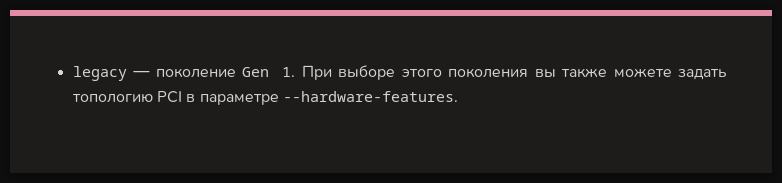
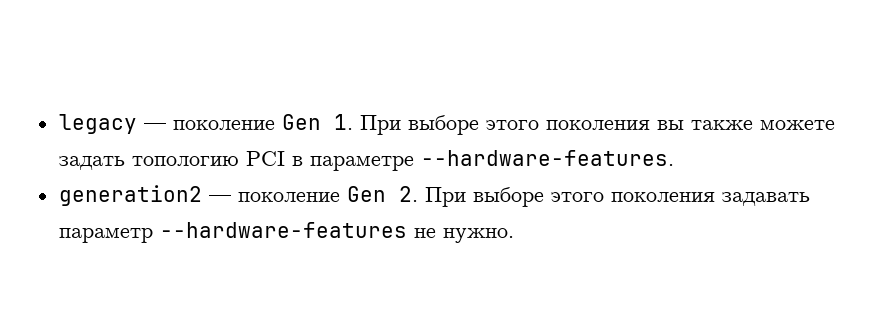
(458, 96) none -> [58,185,810,207] [58,222,514,243] // generation2 — поколение Gen 2. При выборе этого поколения задавать параметр --hardware-features не нужно.

